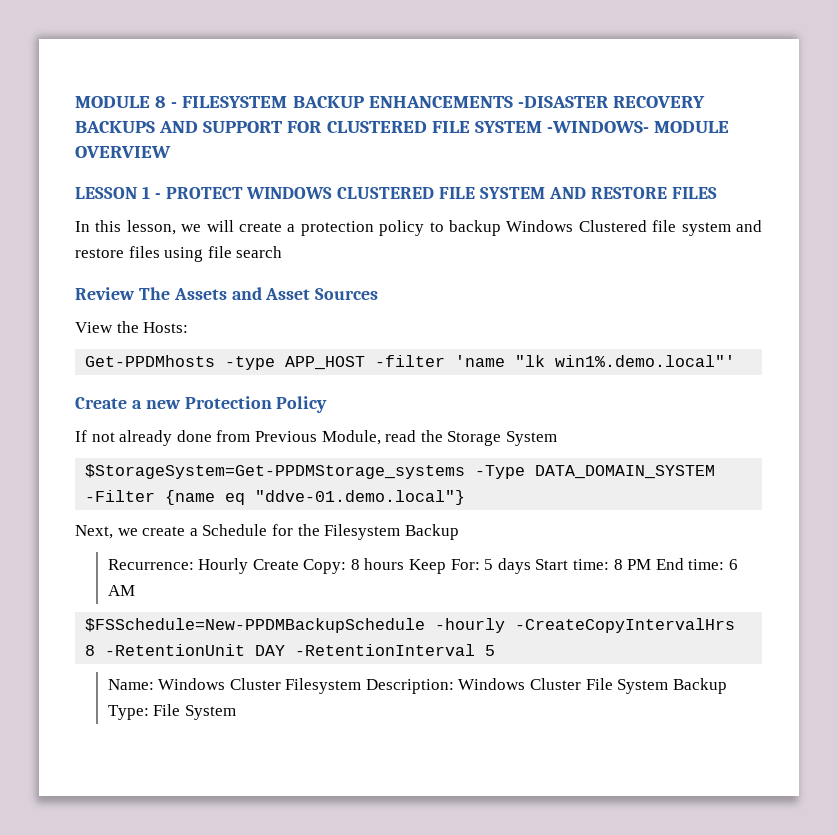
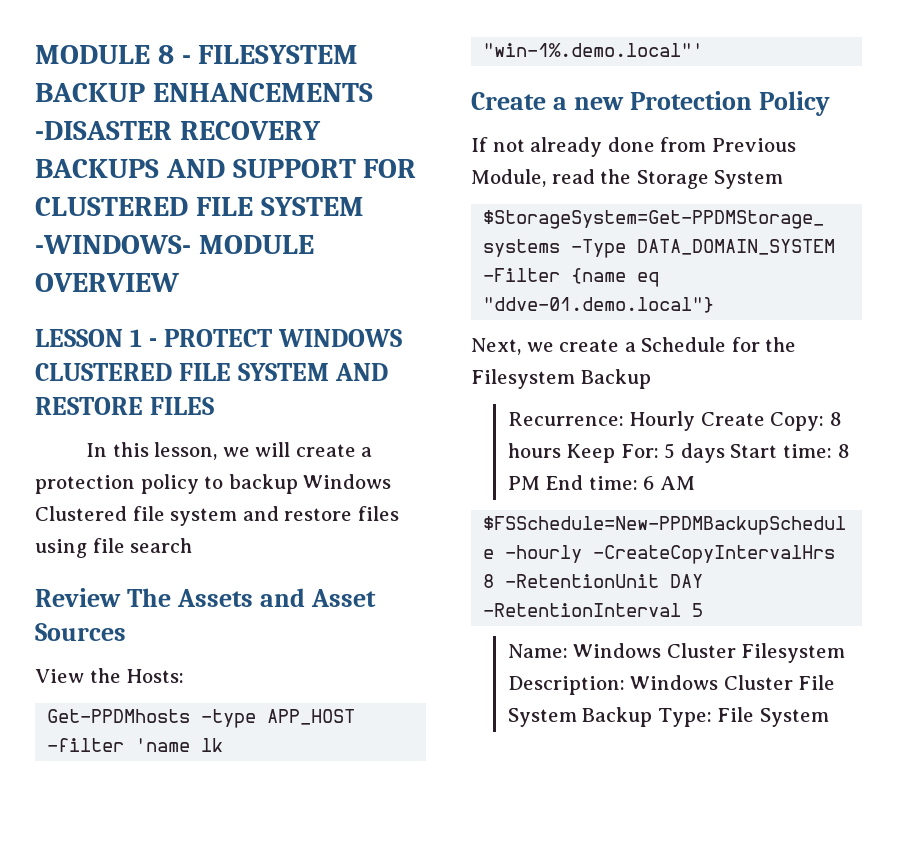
[515,355,736,367] "lk win1%.demo.local"' -> [201,738,224,752] [483,43,704,57] lk "win-1%.demo.local"'

